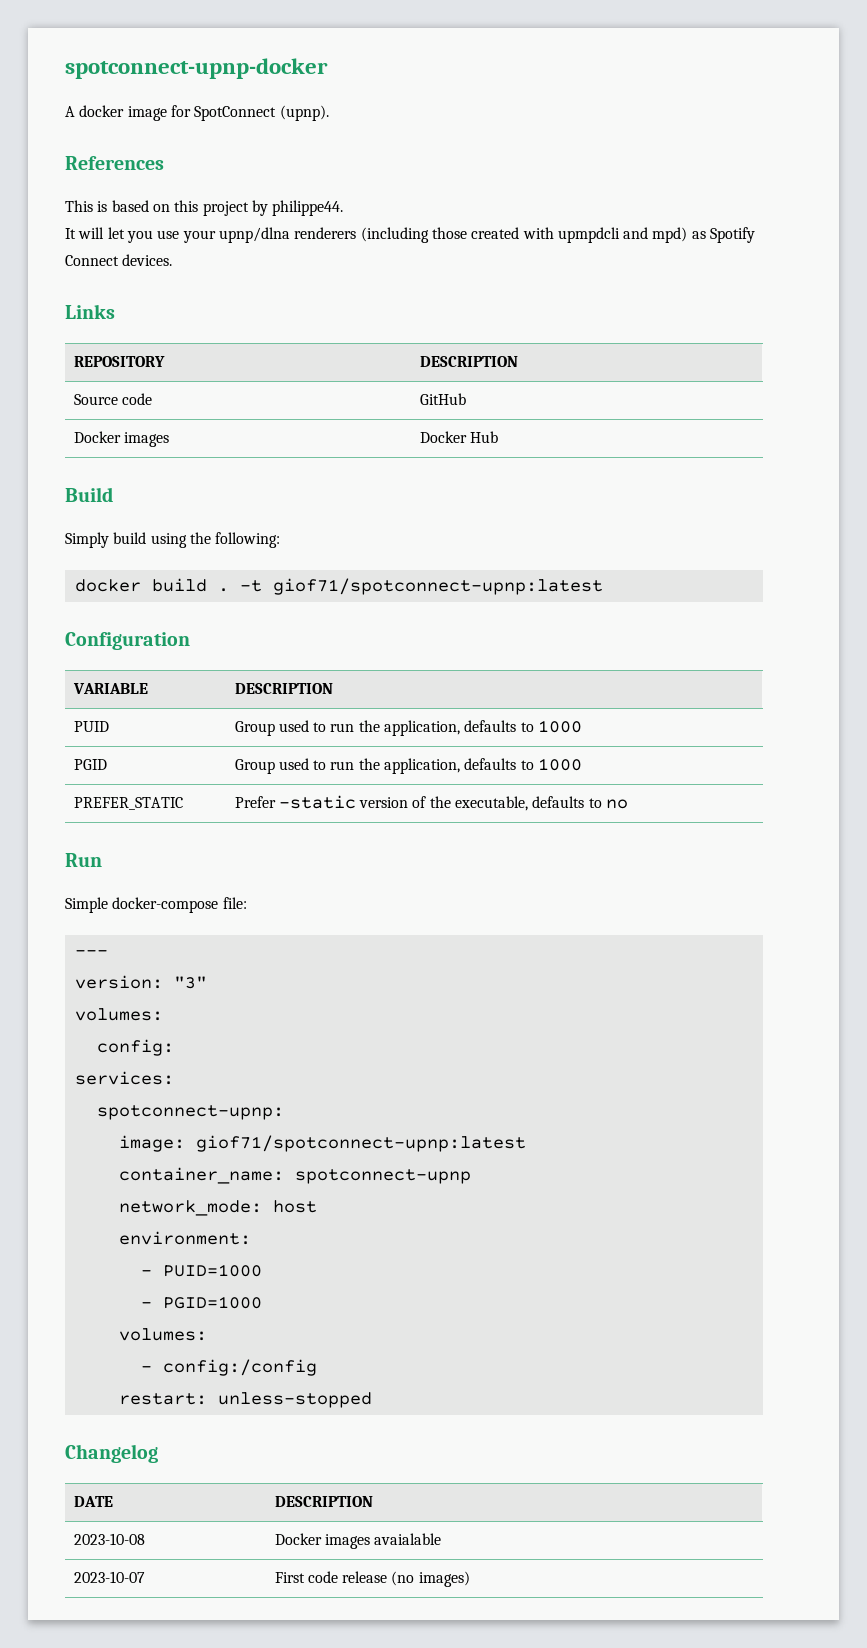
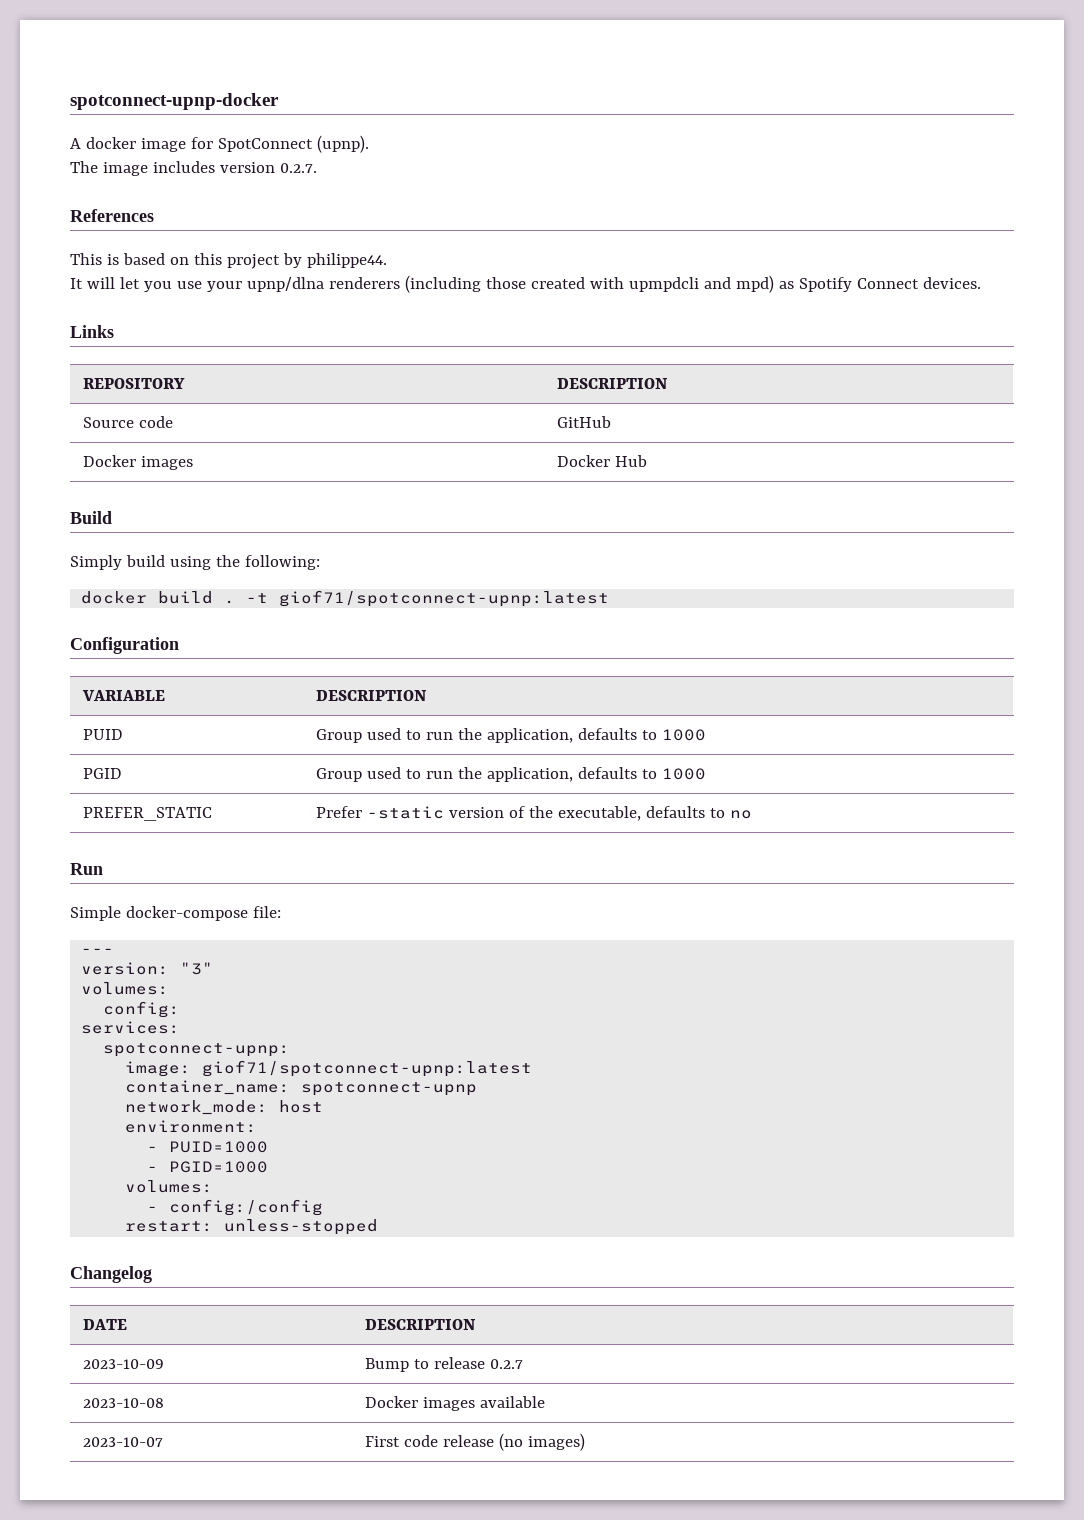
(329, 113) none -> [70,161,317,176] // The image includes version 0.2.7.
(373, 1501) none -> [83,1359,165,1369] [365,1357,524,1372] // 2023-10-09 | Bump to release 0.2.7
[374,1533,442,1545] avaialable -> [480,1396,546,1408] available

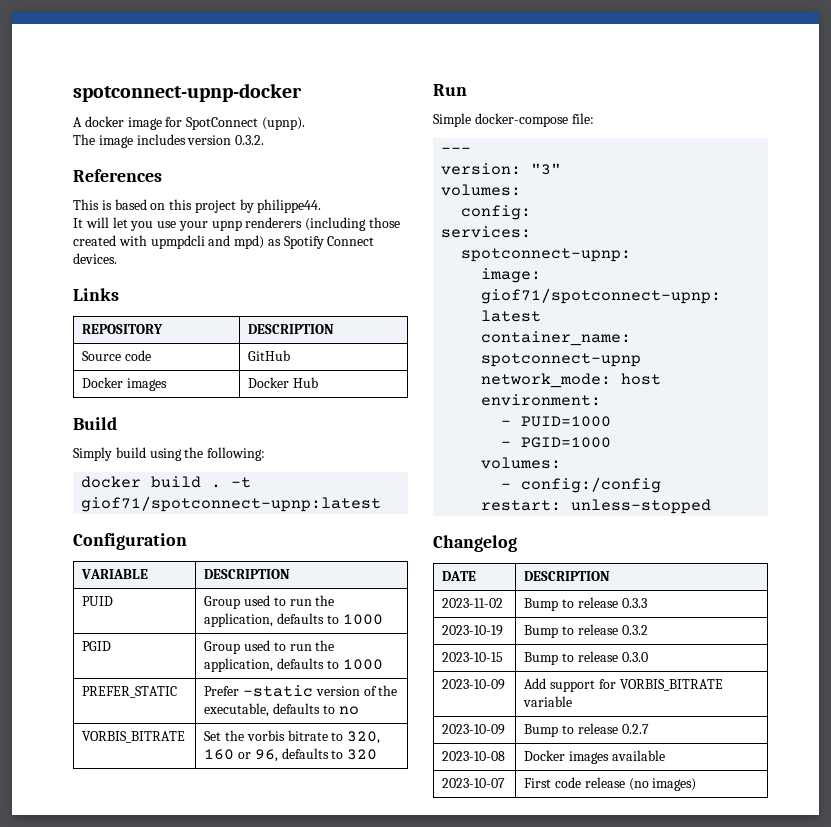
[279,163,317,173] 0.2.7. -> [235,135,265,145] 0.3.2.
[246,277,324,292] upnp/dlna -> [211,220,242,231] upnp
(753, 814) none -> [82,731,186,743] [204,730,381,744] [204,748,378,762] // VORBIS_BITRATE | Set the vorbis bitrate to 320, 160 or 96, defaults to 320
(477, 1324) none -> [442,598,504,608] [524,597,647,611] [442,625,504,636] [524,624,648,638] [442,652,504,662] [524,651,648,665] [442,679,506,690] [524,678,723,692] [523,696,573,707] // 2023-11-02 | Bump to release 0.3.3 // 2023-10-19 | Bump to release 0.3.2 // 2023-10-15 | Bump to release 0.3.0 // 2023-10-09 | Add support for VORBIS_BITRATE variable

